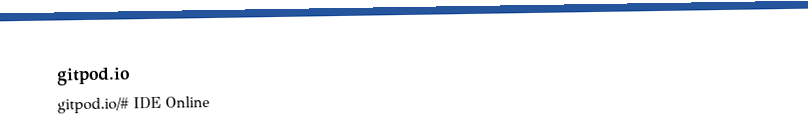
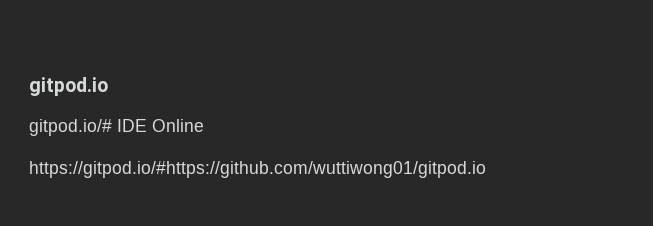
(210, 102) none -> [29,161,486,178] // https://gitpod.io/#https://github.com/wuttiwong01/gitpod.io

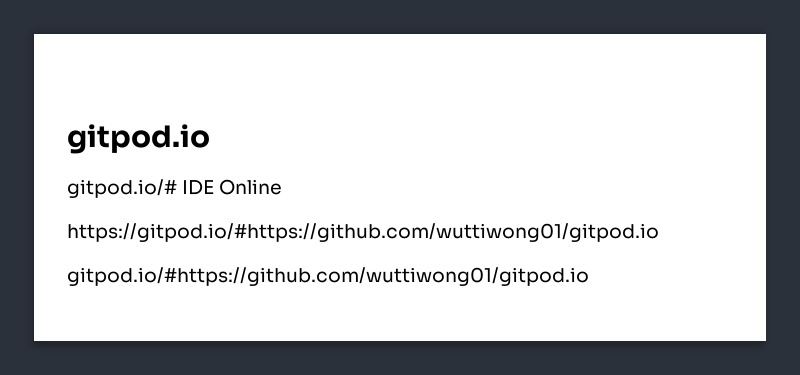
(486, 169) none -> [67,267,589,286] // gitpod.io/#https://github.com/wuttiwong01/gitpod.io

